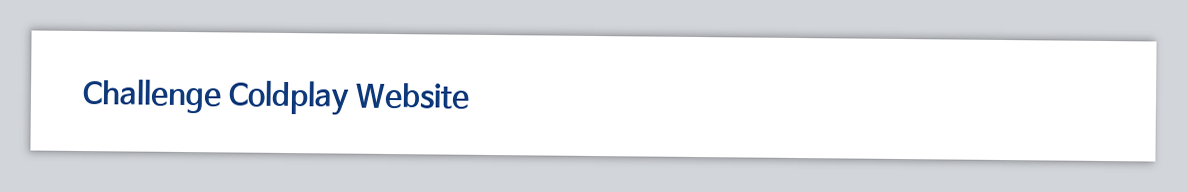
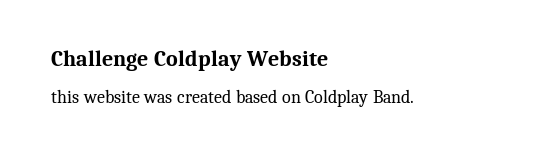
(471, 96) none -> [51,89,415,107] // this website was created based on Coldplay Band.

